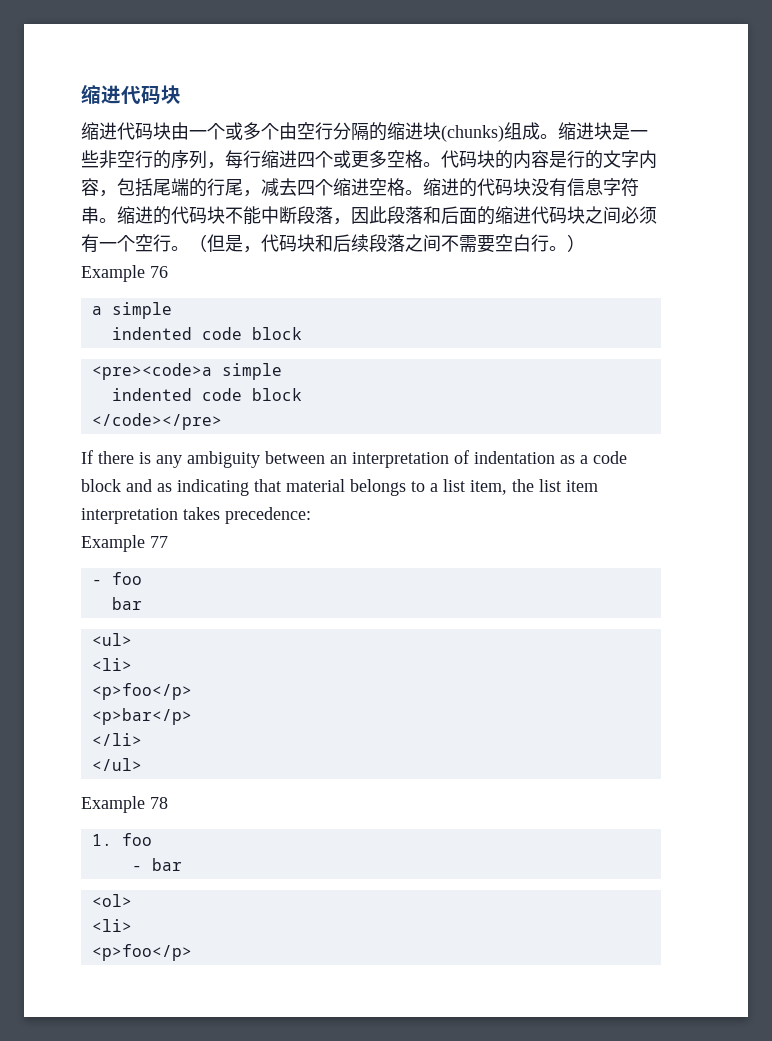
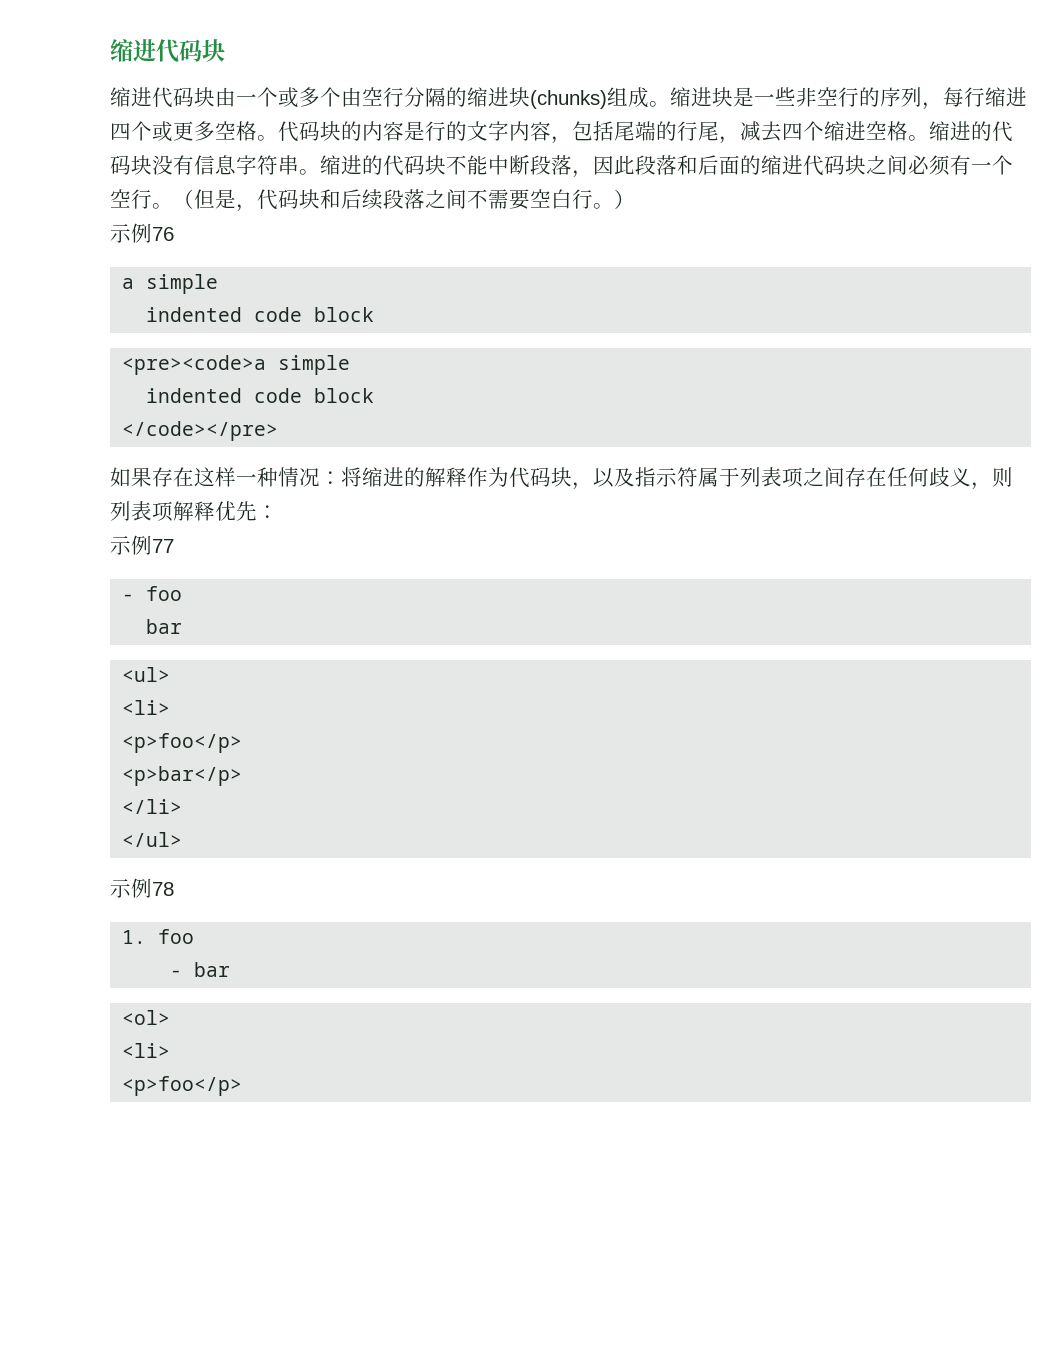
[81,265,145,282] Example -> [110,223,152,243] 示例
[81,450,627,468] [81,479,598,496] [81,507,311,524] [81,535,145,552] If there is any ambiguity between an interpretation of indentation as a code block and as indicating that material belongs to a list item, the list item interpretation takes precedence: // Example -> [110,467,1013,490] [110,501,278,522] [110,535,152,555] 如果存在这样一种情况：将缩进的解释作为代码块，以及指示符属于列表项之间存在任何歧义，则列表项解释优先： // 示例
[81,796,145,813] Example -> [110,878,152,898] 示例

